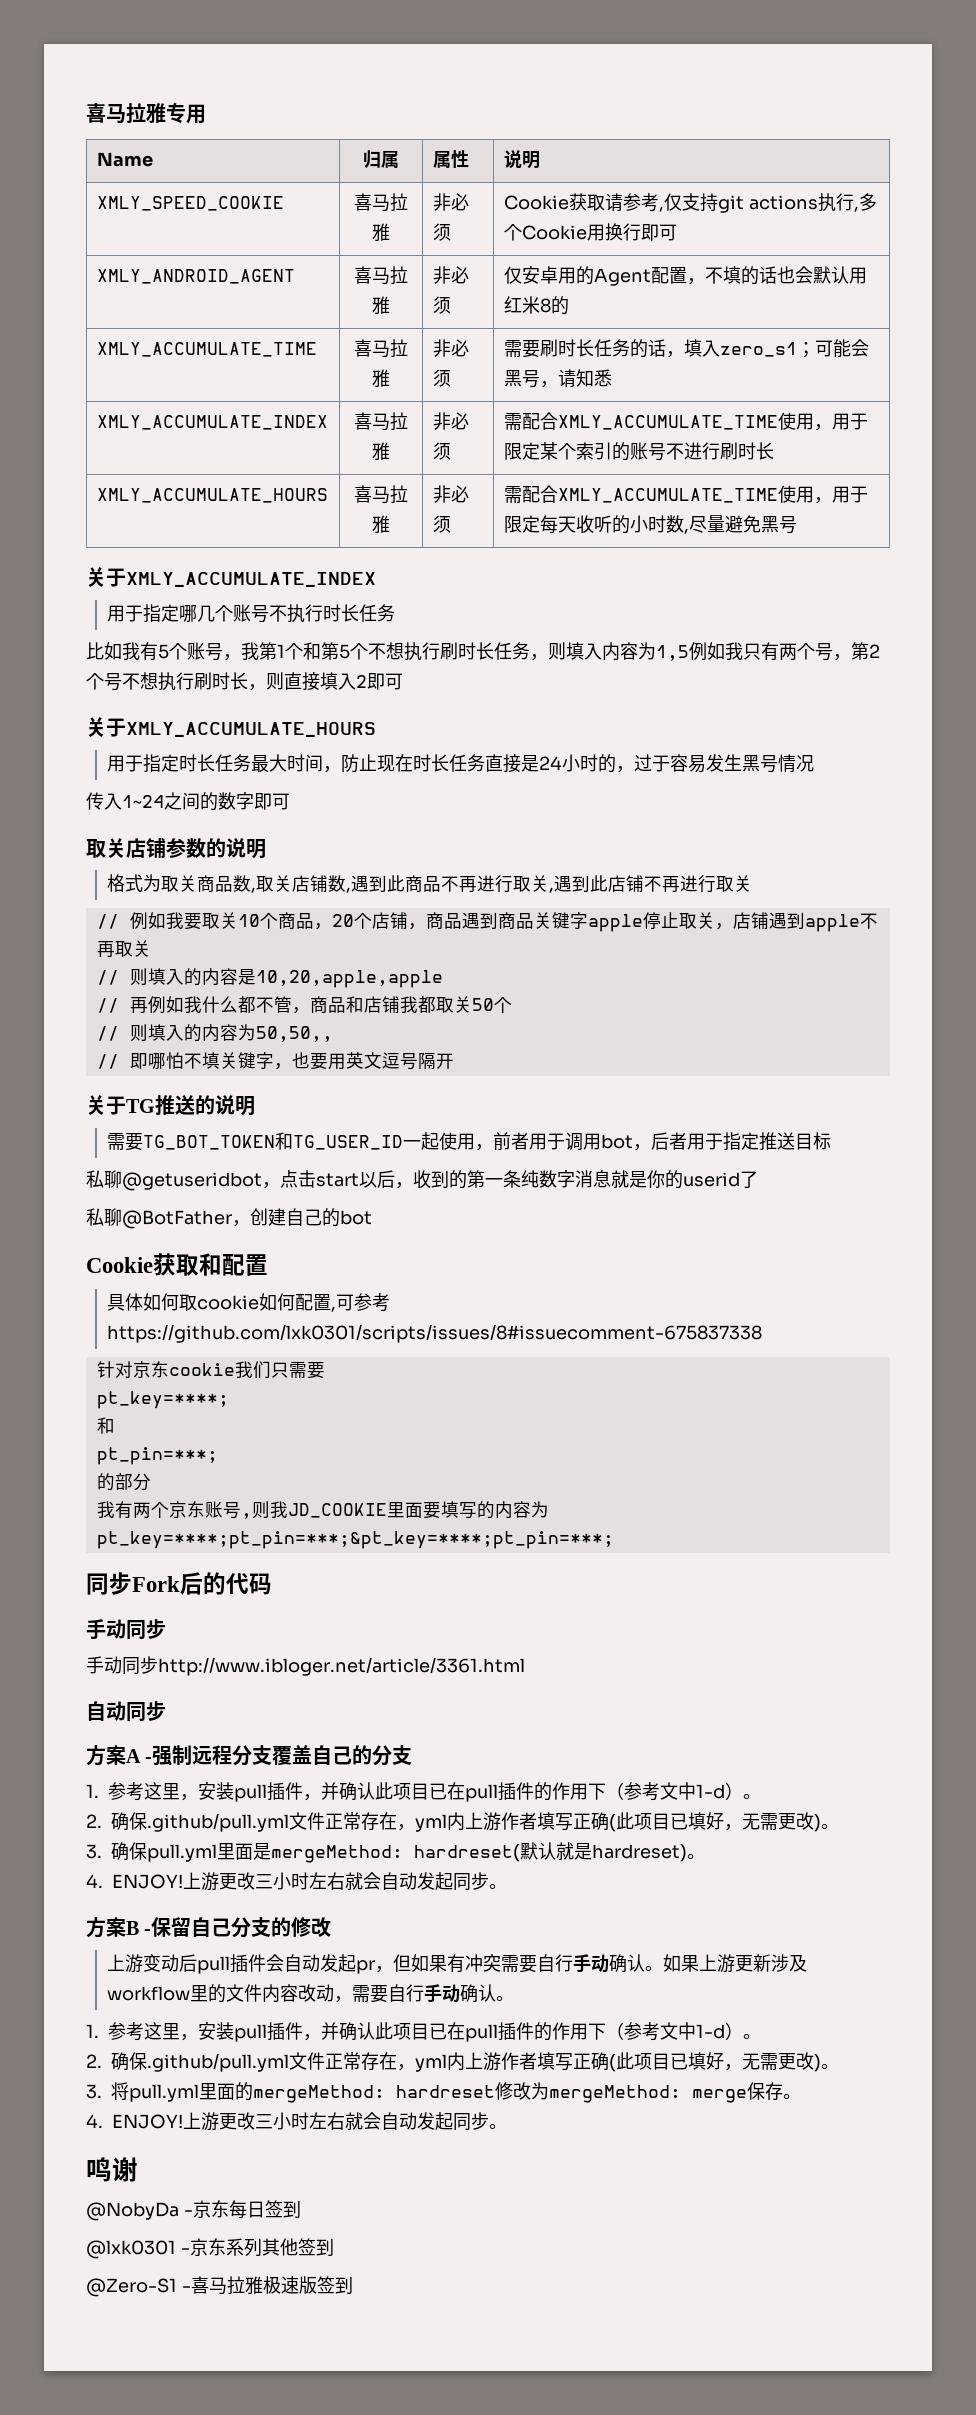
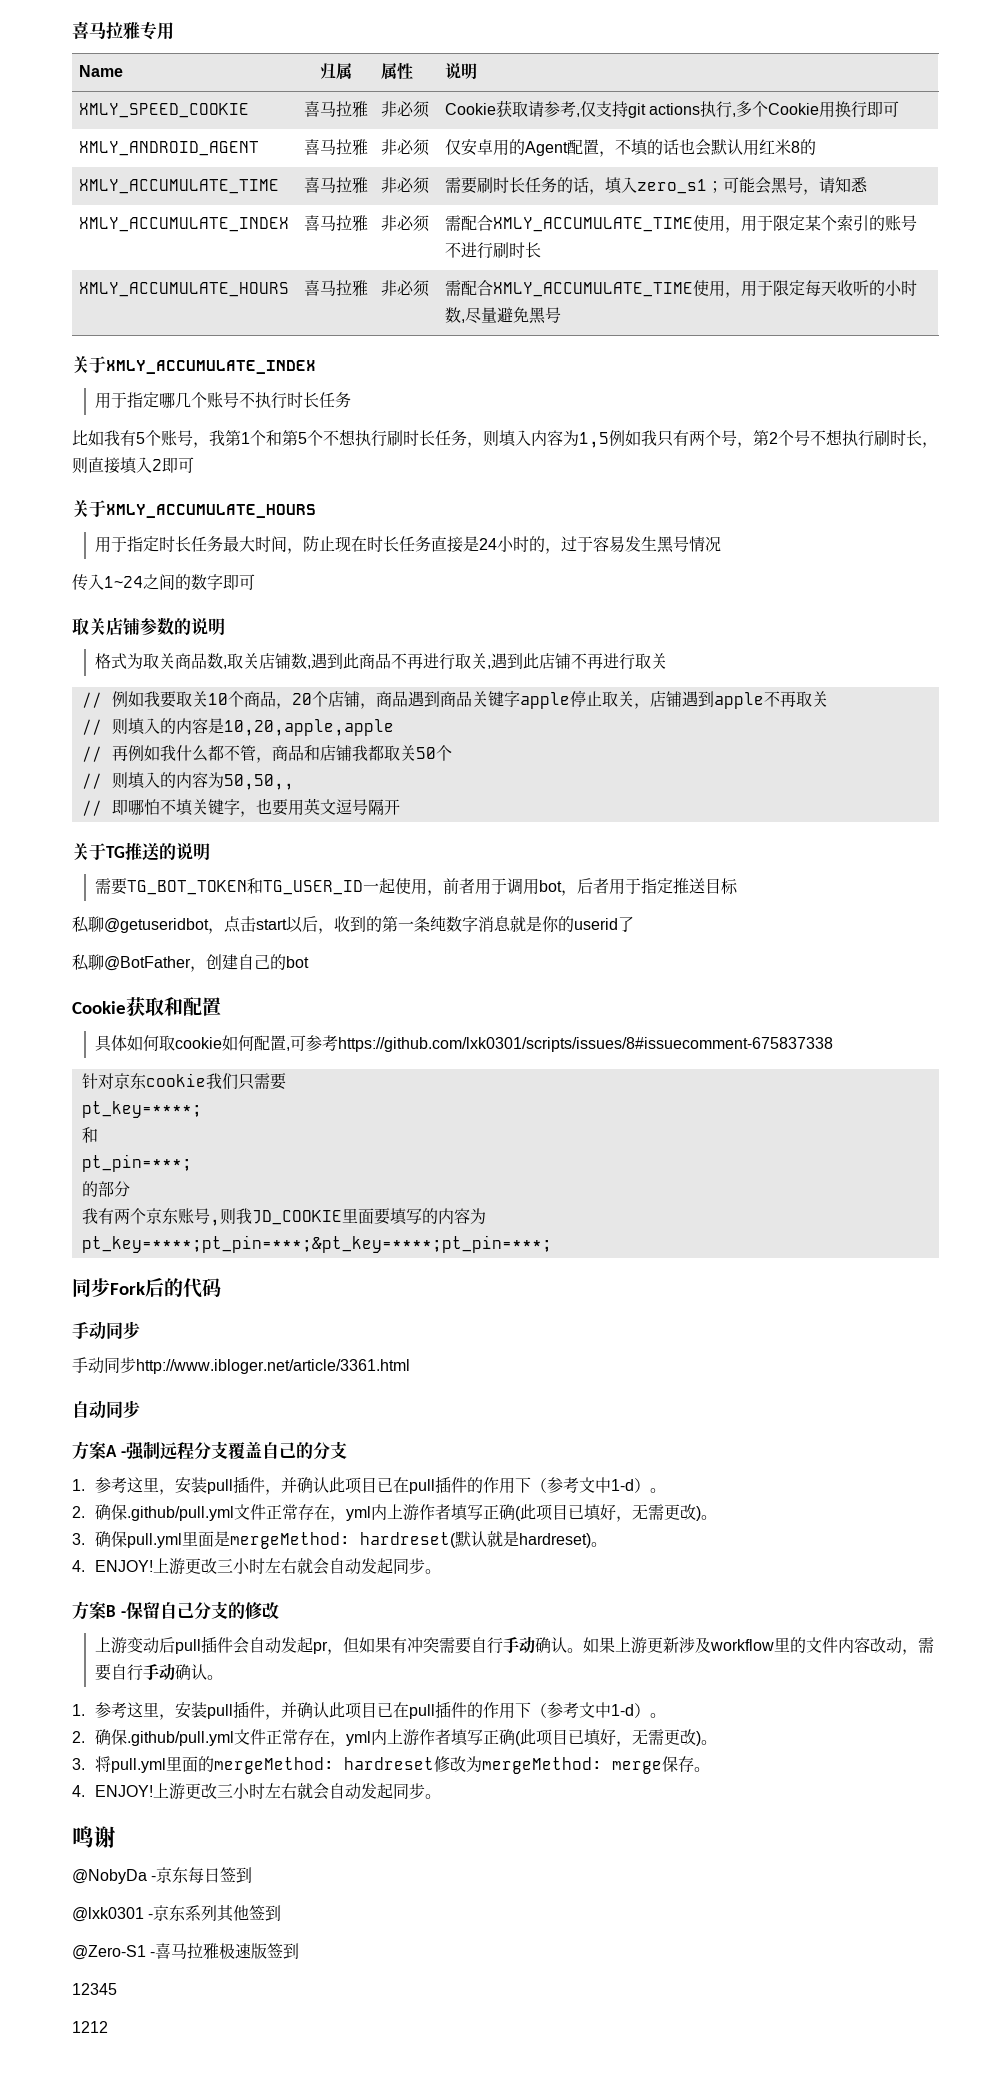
(353, 2285) none -> [72,1983,117,1995] [72,2021,108,2033] // 12345 // 1212

